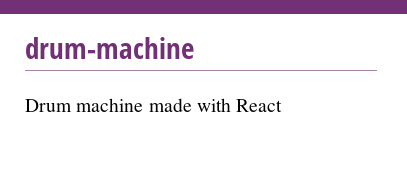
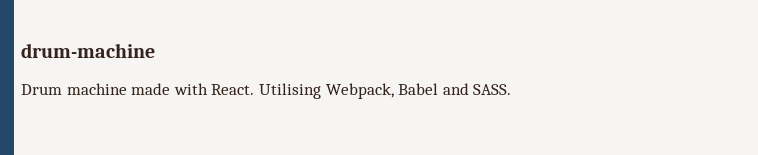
[236,99,283,112] React -> [211,83,512,99] React. Utilising Webpack, Babel and SASS.

